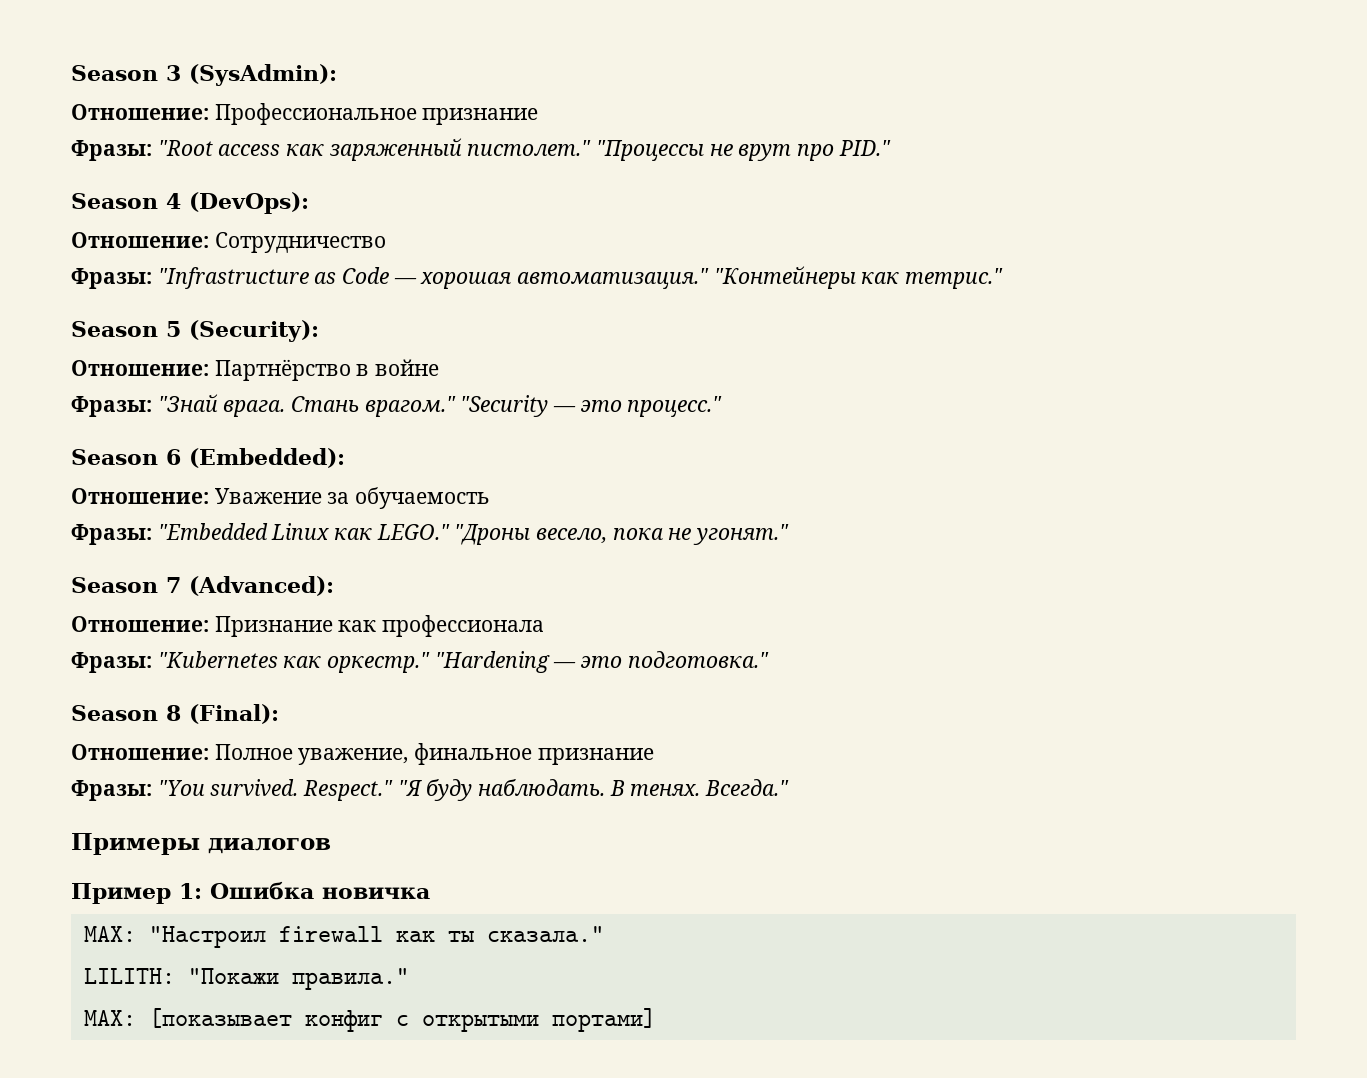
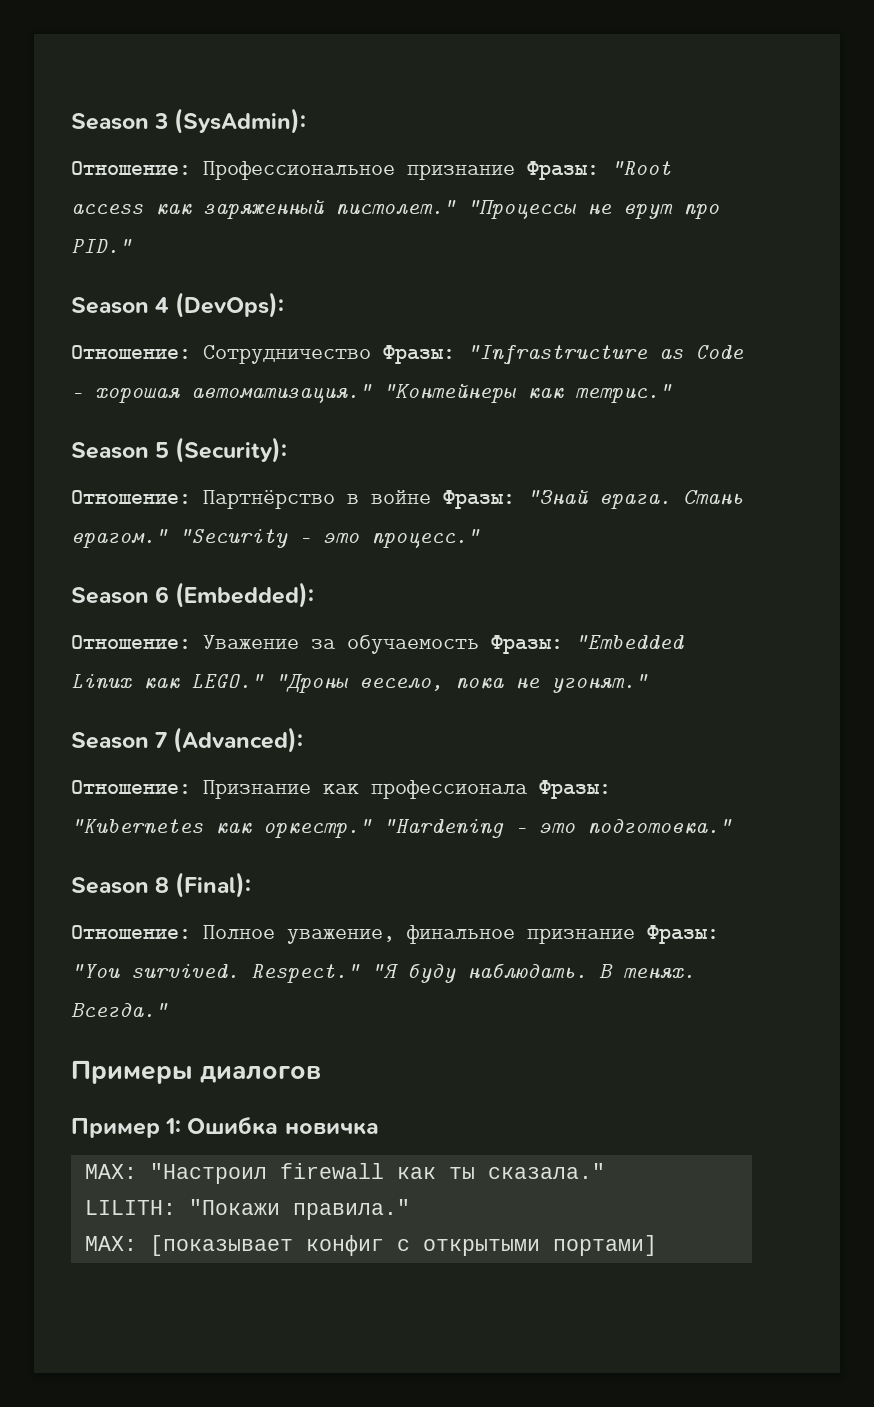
(539, 116) // -> (515, 172) none
(386, 242) // -> (371, 354) none
(440, 367) // -> (431, 497) none
(491, 498) // -> (479, 644) none
(545, 626) // -> (528, 789) none
(654, 756) // -> (635, 936) none

